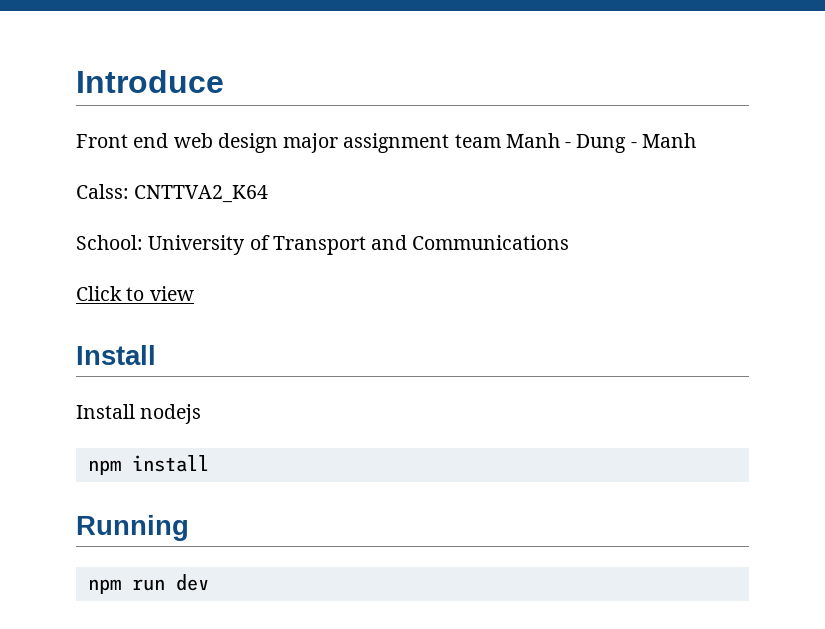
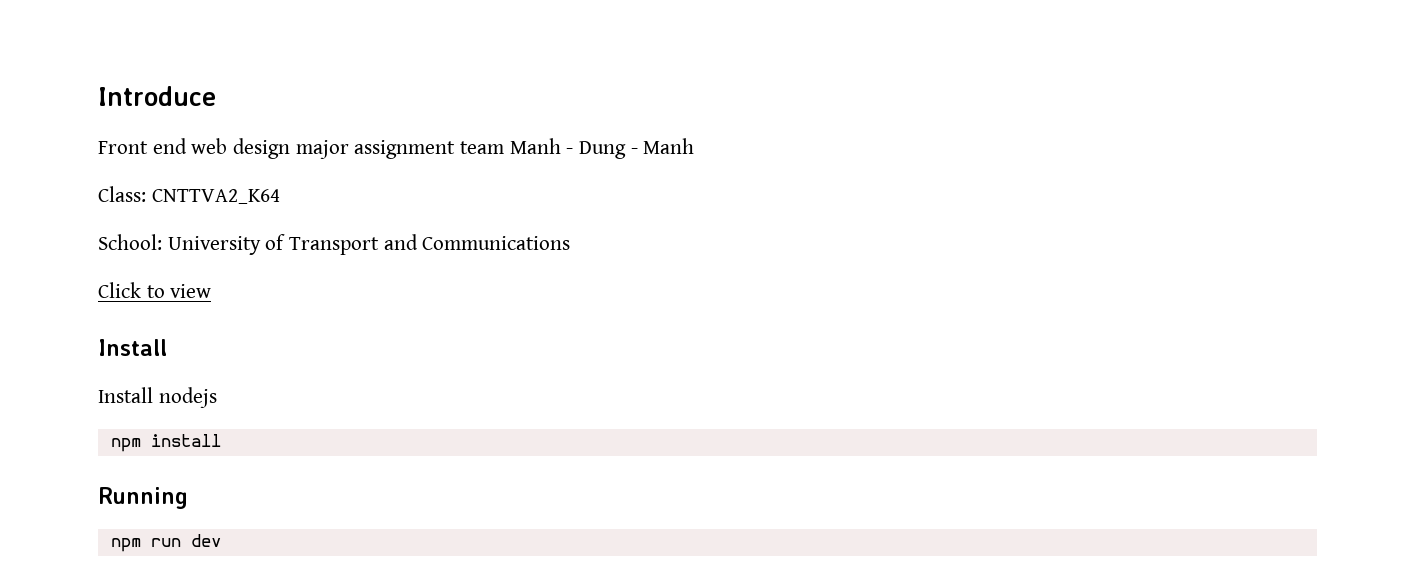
[76,184,129,199] Calss: -> [98,186,146,202] Class:

